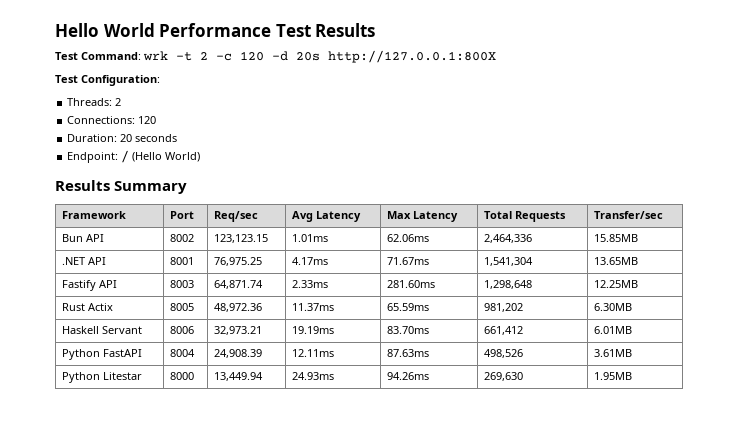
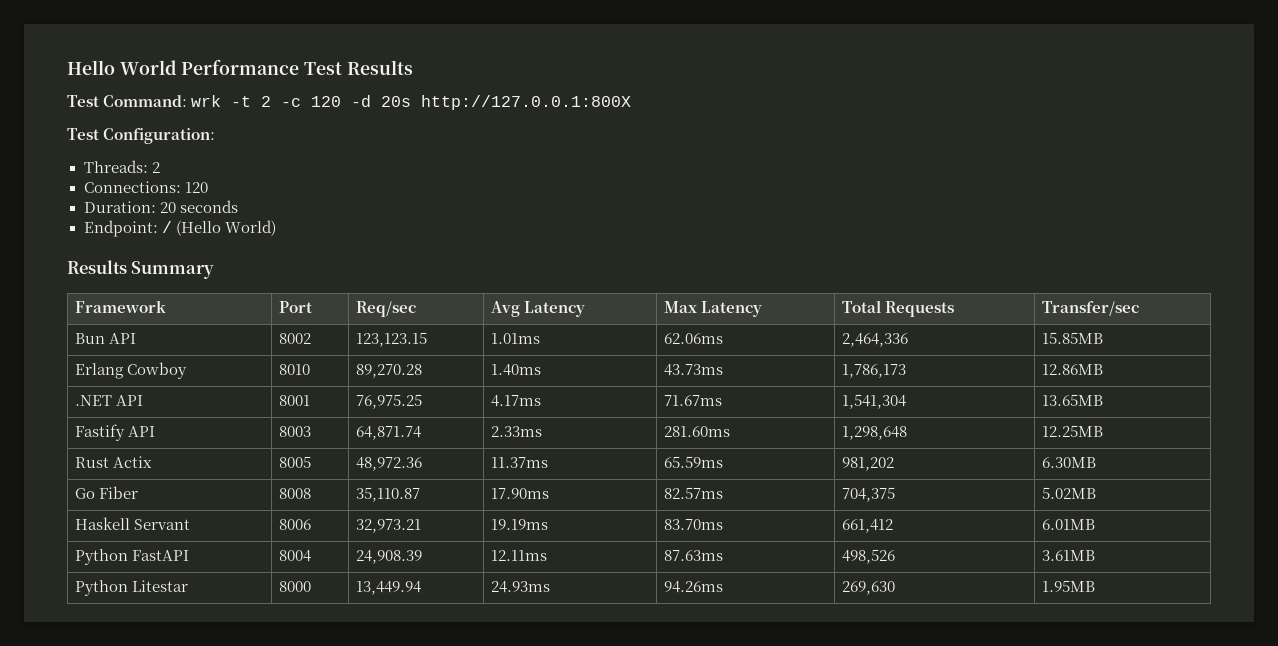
(639, 238) none -> [75,362,188,379] [279,364,311,375] [356,364,423,378] [491,364,542,376] [664,364,724,376] [842,364,907,378] [1042,364,1104,375] // Erlang Cowboy | 8010 | 89,270.28 | 1.40ms | 43.73ms | 1,786,173 | 12.86MB
(633, 307) none -> [75,486,139,499] [279,488,312,499] [356,487,421,502] [491,488,550,499] [664,487,724,499] [842,487,896,502] [1042,487,1097,499] // Go Fiber | 8008 | 35,110.87 | 17.90ms | 82.57ms | 704,375 | 5.02MB

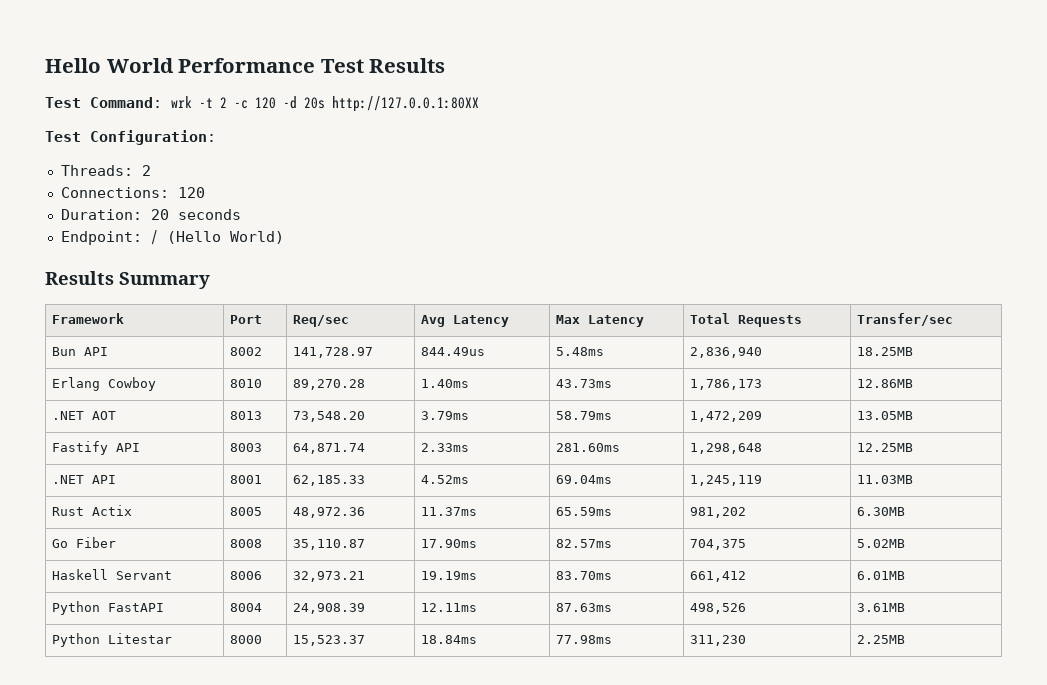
[421,95,632,110] http://127.0.0.1:800X -> [332,96,479,112] http://127.0.0.1:80XX
[356,332,428,347] [491,333,541,344] [664,333,724,344] [842,333,909,347] [1042,332,1104,344] 123,123.15 | 1.01ms | 62.06ms | 2,464,336 | 15.85MB -> [292,347,373,358] [420,347,485,356] [555,347,604,356] [689,347,762,358] [856,347,913,356] 141,728.97 | 844.49us | 5.48ms | 2,836,940 | 18.25MB
[116,395,144,406] [279,395,311,406] [356,394,423,409] [491,395,542,407] [664,395,723,406] [842,394,907,409] [1042,394,1104,406] API | 8001 | 76,975.25 | 4.17ms | 71.67ms | 1,541,304 | 13.65MB -> [91,411,116,420] [229,411,262,420] [292,411,365,422] [420,411,469,420] [555,411,612,420] [689,411,762,422] [856,411,913,420] AOT | 8013 | 73,548.20 | 3.79ms | 58.79ms | 1,472,209 | 13.05MB
(1104, 431) none -> [51,475,116,484] [229,475,262,484] [292,475,365,486] [420,475,469,484] [555,475,612,484] [689,475,762,486] [856,475,913,484] // .NET API | 8001 | 62,185.33 | 4.52ms | 69.04ms | 1,245,119 | 11.03MB
[356,581,422,595] [491,581,551,593] [664,581,724,593] [842,581,896,595] [1042,580,1096,592] 13,449.94 | 24.93ms | 94.26ms | 269,630 | 1.95MB -> [292,635,365,646] [420,635,477,644] [555,635,612,644] [689,635,746,646] [856,635,905,644] 15,523.37 | 18.84ms | 77.98ms | 311,230 | 2.25MB

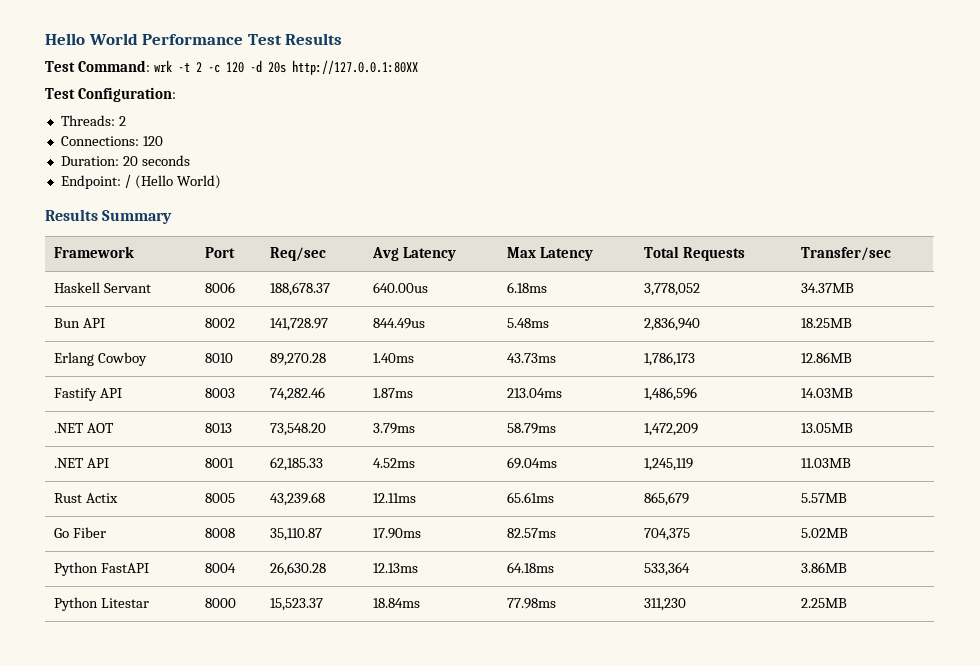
(953, 319) none -> [54,282,152,293] [205,282,236,293] [270,282,331,296] [373,282,429,293] [507,282,548,293] [644,283,701,296] [801,283,855,293] // Haskell Servant | 8006 | 188,678.37 | 640.00us | 6.18ms | 3,778,052 | 34.37MB
(913, 383) none -> [54,388,123,401] [205,388,236,398] [270,387,326,401] [373,388,414,398] [507,388,563,398] [644,387,698,401] [801,388,854,398] // Fastify API | 8003 | 74,282.46 | 1.87ms | 213.04ms | 1,486,596 | 14.03MB
[51,441,140,455] [229,443,262,452] [292,443,365,454] [420,443,469,452] [555,443,620,452] [689,443,762,454] [856,443,913,452] // Fastify API | 8003 | 64,871.74 | 2.33ms | 281.60ms | 1,298,648 | 12.25MB -> (854, 428) none
[292,507,365,518] [420,507,477,516] [555,507,612,516] [689,507,746,518] [856,507,905,516] 48,972.36 | 11.37ms | 65.59ms | 981,202 | 6.30MB -> [270,492,326,506] [373,493,417,503] [507,492,555,503] [644,492,690,506] [801,493,848,503] 43,239.68 | 12.11ms | 65.61ms | 865,679 | 5.57MB
[51,569,172,580] [229,571,262,580] [292,571,365,582] [420,571,477,580] [555,571,612,580] [689,571,746,582] [856,571,905,580] [51,601,164,615] [229,603,262,612] [292,603,365,614] [420,603,477,612] [555,603,612,612] [689,603,746,614] [856,603,905,612] Haskell Servant | 8006 | 32,973.21 | 19.19ms | 83.70ms | 661,412 | 6.01MB // Python FastAPI | 8004 | 24,908.39 | 12.11ms | 87.63ms | 498,526 | 3.61MB -> [54,562,150,576] [205,563,237,573] [270,562,327,576] [373,563,419,573] [507,562,555,573] [644,562,691,576] [801,562,848,573] Python FastAPI | 8004 | 26,630.28 | 12.13ms | 64.18ms | 533,364 | 3.86MB

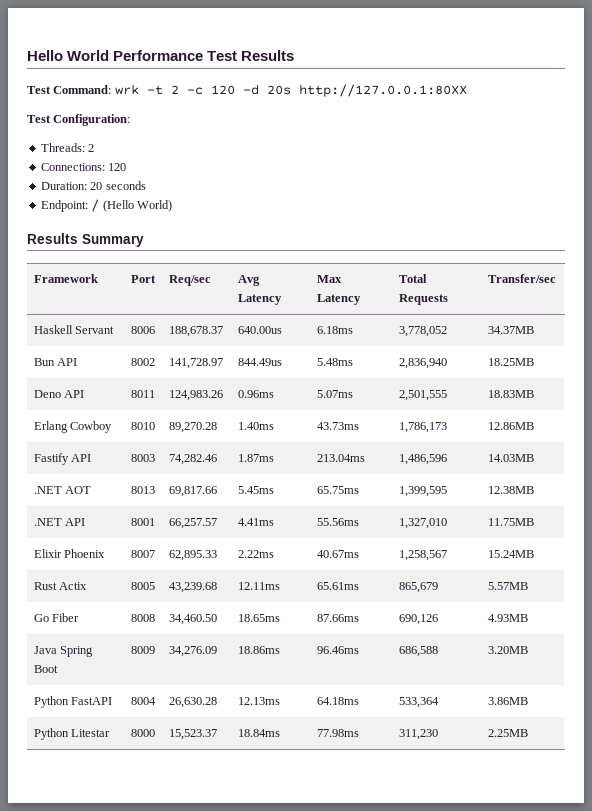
(853, 323) none -> [33,390,85,398] [130,390,155,398] [168,390,223,401] [237,390,274,398] [316,390,353,398] [398,390,447,401] [487,390,534,398] // Deno API | 8011 | 124,983.26 | 0.96ms | 5.07ms | 2,501,555 | 18.83MB
[270,423,327,436] [373,423,416,434] [507,423,557,434] [644,423,699,436] [801,423,854,433] [54,458,110,468] [205,458,235,468] [270,457,324,471] [373,458,416,468] [507,457,558,469] [644,458,694,471] [801,458,852,468] 73,548.20 | 3.79ms | 58.79ms | 1,472,209 | 13.05MB // .NET API | 8001 | 62,185.33 | 4.52ms | 69.04ms | 1,245,119 | 11.03MB -> [168,486,217,497] [237,486,274,494] [316,486,359,494] [398,486,447,497] [487,486,534,494] [33,518,86,526] [130,518,155,526] [168,518,217,529] [237,518,274,526] [316,518,359,526] [398,518,447,529] [487,518,534,526] [33,549,106,558] [130,550,155,558] [168,550,217,561] [237,550,274,558] [316,550,359,558] [398,550,447,561] [487,550,534,558] 69,817.66 | 5.45ms | 65.75ms | 1,399,595 | 12.38MB // .NET API | 8001 | 66,257.57 | 4.41ms | 55.56ms | 1,327,010 | 11.75MB // Elixir Phoenix | 8007 | 62,895.33 | 2.22ms | 40.67ms | 1,258,567 | 15.24MB
[270,528,323,541] [373,528,422,539] [507,528,557,538] [644,528,691,541] [801,528,849,538] 35,110.87 | 17.90ms | 82.57ms | 704,375 | 5.02MB -> [168,614,217,625] [237,614,280,622] [316,614,359,622] [398,614,438,625] [487,614,528,622] [33,646,94,657] [33,665,58,673] [130,646,155,654] [168,646,217,657] [237,646,280,654] [316,646,359,654] [398,646,438,657] [487,646,528,654] 34,460.50 | 18.65ms | 87.66ms | 690,126 | 4.93MB // Java Spring Boot | 8009 | 34,276.09 | 18.86ms | 96.46ms | 686,588 | 3.20MB

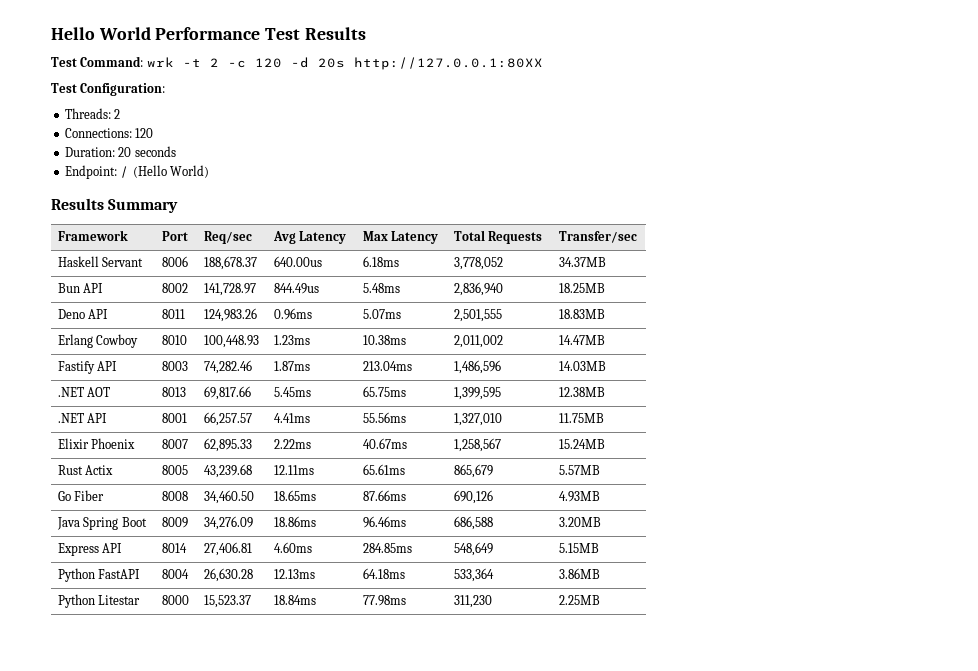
[168,422,217,433] [237,422,274,430] [316,422,359,430] [398,422,447,433] [487,422,534,430] 89,270.28 | 1.40ms | 43.73ms | 1,786,173 | 12.86MB -> [204,335,260,348] [274,335,311,345] [363,335,407,345] [454,335,504,348] [559,335,606,345] 100,448.93 | 1.23ms | 10.38ms | 2,011,002 | 14.47MB
(528, 650) none -> [58,543,123,556] [162,543,188,553] [204,542,253,556] [274,542,313,553] [363,543,413,553] [454,542,494,556] [559,543,600,553] // Express API | 8014 | 27,406.81 | 4.60ms | 284.85ms | 548,649 | 5.15MB

